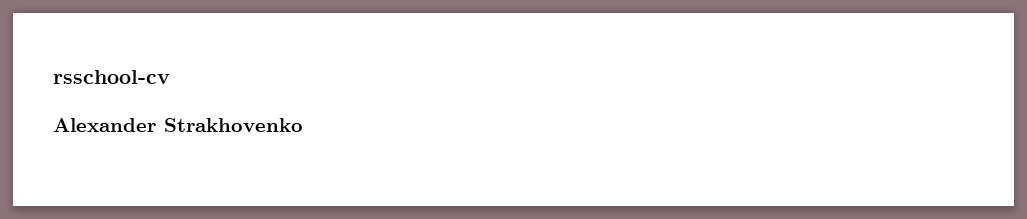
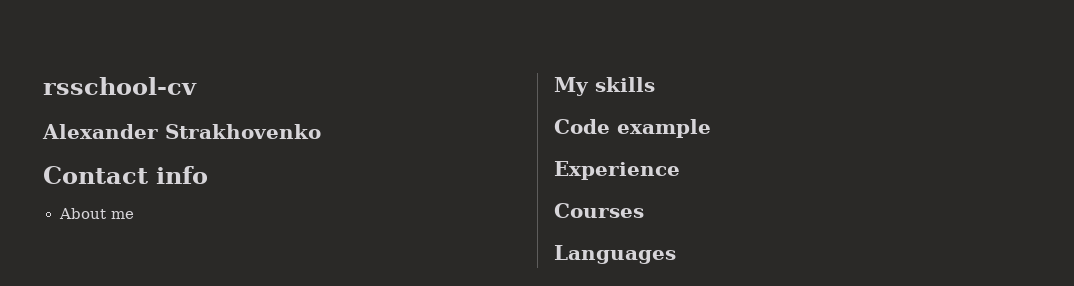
(303, 125) none -> [43,166,208,184] [58,208,134,219] [554,77,655,96] [554,119,711,138] [554,161,680,180] [554,203,644,218] [554,245,676,264] // Contact info // About me // My skills // Code example // Experience // Courses // Languages

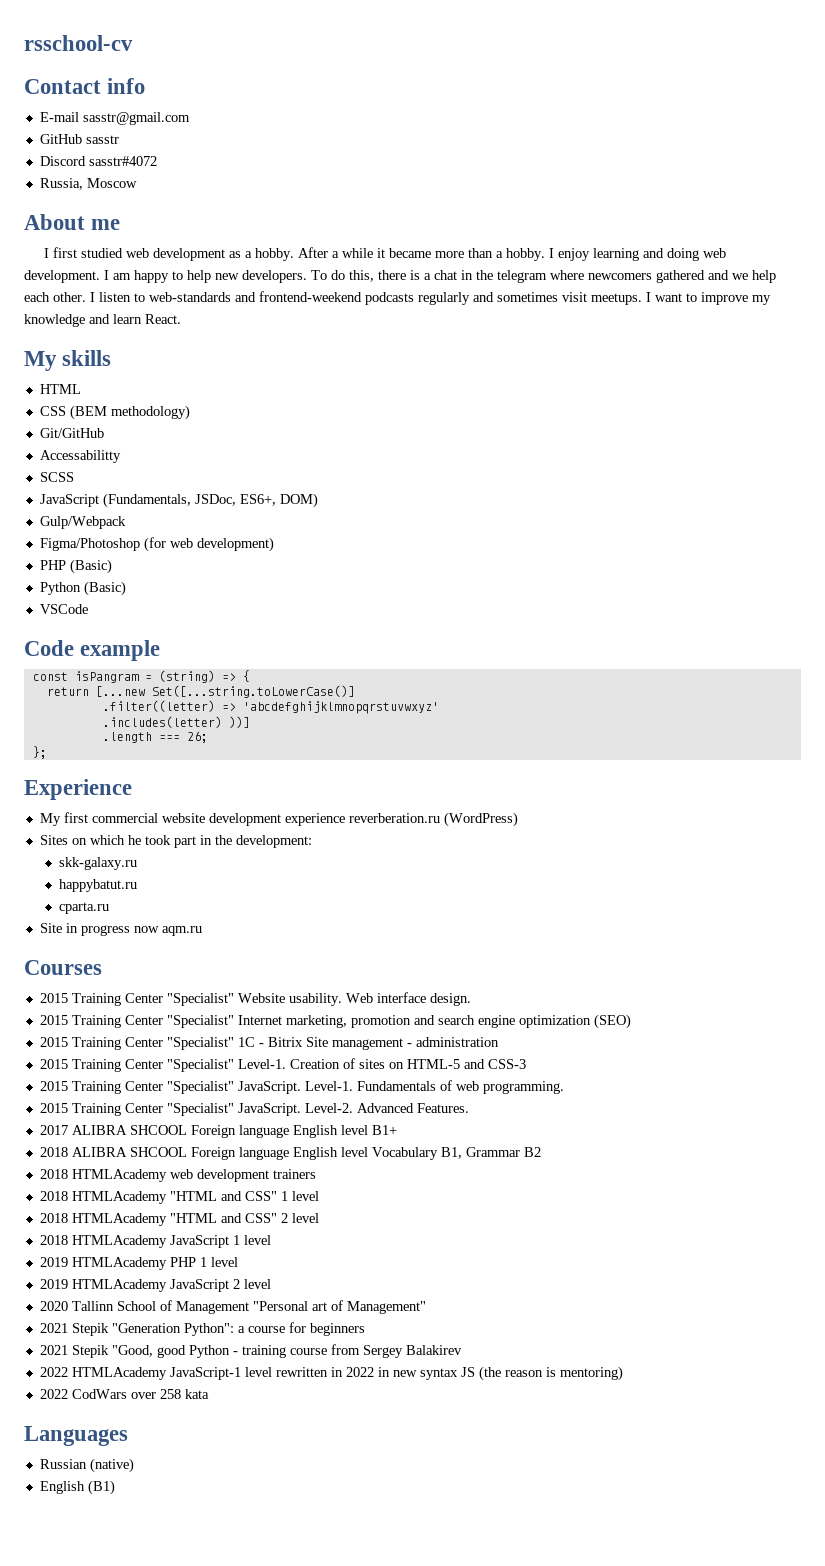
[42,124,321,139] // Alexander Strakhovenko -> (133, 43) none
[58,208,134,219] [554,77,655,96] [554,119,711,138] [554,161,680,180] [554,203,644,218] [554,245,676,264] About me // My skills // Code example // Experience // Courses // Languages -> [39,112,190,125] [39,134,119,144] [39,156,157,166] [39,178,137,190] [24,214,121,230] [44,247,727,261] [24,270,776,283] [24,291,771,305] [24,314,181,327] [24,350,112,371] [39,384,81,394] [39,405,190,420] [39,428,104,438] [39,450,121,463] [39,472,74,482] [39,493,318,508] [39,516,126,529] [39,537,274,552] [39,559,112,574] [39,581,126,596] [39,604,88,614] [24,640,161,661] [32,670,250,683] [46,685,355,698] [102,700,439,714] [102,716,250,728] [102,731,208,743] [32,746,47,759] [24,779,132,800] [39,812,518,827] [39,835,312,848] [59,857,138,870] [59,879,138,892] [59,902,110,914] [39,923,202,936] [24,960,102,975] [39,992,471,1006] [39,1014,631,1029] [39,1037,499,1050] [39,1058,526,1072] [39,1080,564,1094] [39,1103,469,1116] [39,1125,397,1138] [39,1147,541,1160] [39,1169,316,1182] [39,1191,319,1204] [39,1213,319,1226] [39,1235,271,1248] [39,1257,238,1270] [39,1279,271,1292] [39,1300,426,1314] [39,1322,365,1336] [39,1344,462,1358] [39,1366,623,1381] [39,1389,209,1399] [24,1426,128,1446] [39,1458,134,1473] [39,1480,115,1495] E-mail sasstr@gmail.com // GitHub sasstr // Discord sasstr#4072 // Russia, Moscow // About me // I first studied web development as a hobby. After a while it became more than a hobby. I enjoy learning and doing web development. I am happy to help new developers. To do this, there is a chat in the telegram where newcomers gathered and we help each other. I listen to web-standards and frontend-weekend podcasts regularly and sometimes visit meetups. I want to improve my knowledge and learn React. // My skills // HTML // CSS (BEM methodology) // Git/GitHub // Accessabilitty // SCSS // JavaScript (Fundamentals, JSDoc, ES6+, DOM) // Gulp/Webpack // Figma/Photoshop (for web development) // PHP (Basic) // Python (Basic) // VSCode // Code example // const isPangram = (string) => { // return [...new Set([...string.toLowerCase()] // .filter((letter) => 'abcdefghijklmnopqrstuvwxyz' // .includes(letter) ))] // .length === 26; // }; // Experience // My first commercial website development experience reverberation.ru (WordPress) // Sites on which he took part in the development: // skk-galaxy.ru // happybatut.ru // cparta.ru // Site in progress now aqm.ru // Courses // 2015 Training Center "Specialist" Website usability. Web interface design. // 2015 Training Center "Specialist" Internet marketing, promotion and search engine optimization (SEO) // 2015 Training Center "Specialist" 1C - Bitrix Site management - administration // 2015 Training Center "Specialist" Level-1. Creation of sites on HTML-5 and CSS-3 // 2015 Training Center "Specialist" JavaScript. Level-1. Fundamentals of web programming. // 2015 Training Center "Specialist" JavaScript. Level-2. Advanced Features. // 2017 ALIBRA SHCOOL Foreign language English level B1+ // 2018 ALIBRA SHCOOL Foreign language English level Vocabulary B1, Grammar B2 // 2018 HTMLAcademy web development trainers // 2018 HTMLAcademy "HTML and CSS" 1 level // 2018 HTMLAcademy "HTML and CSS" 2 level // 2018 HTMLAcademy JavaScript 1 level // 2019 HTMLAcademy PHP 1 level // 2019 HTMLAcademy JavaScript 2 level // 2020 Tallinn School of Management "Personal art of Management" // 2021 Stepik "Generation Python": a course for beginners // 2021 Stepik "Good, good Python - training course from Sergey Balakirev // 2022 HTMLAcademy JavaScript-1 level rewritten in 2022 in new syntax JS (the reason is mentoring) // 2022 CodWars over 258 kata // Languages // Russian (native) // English (B1)

